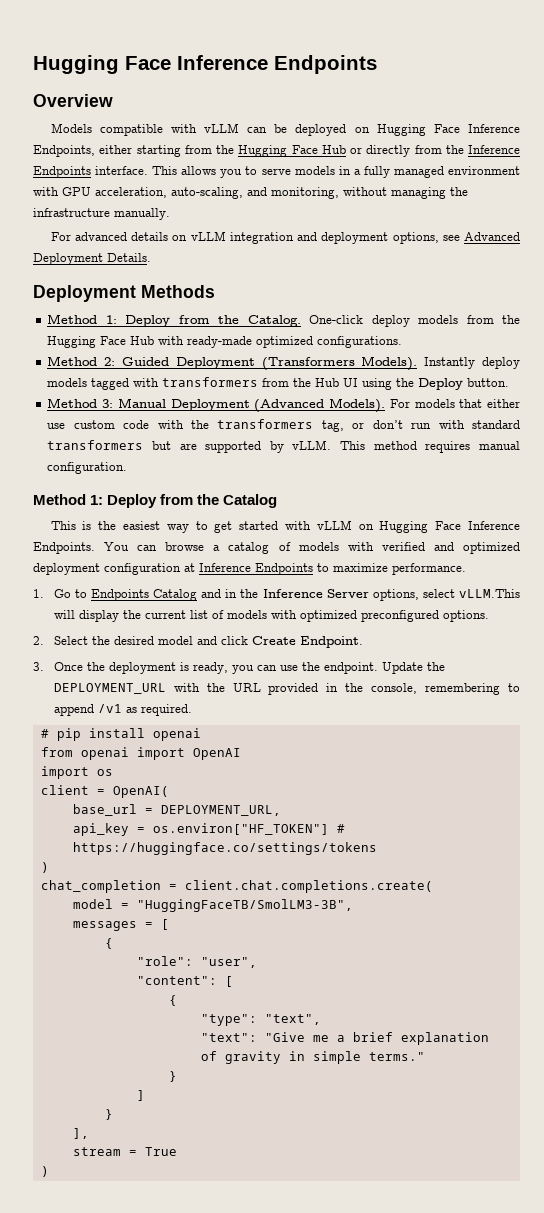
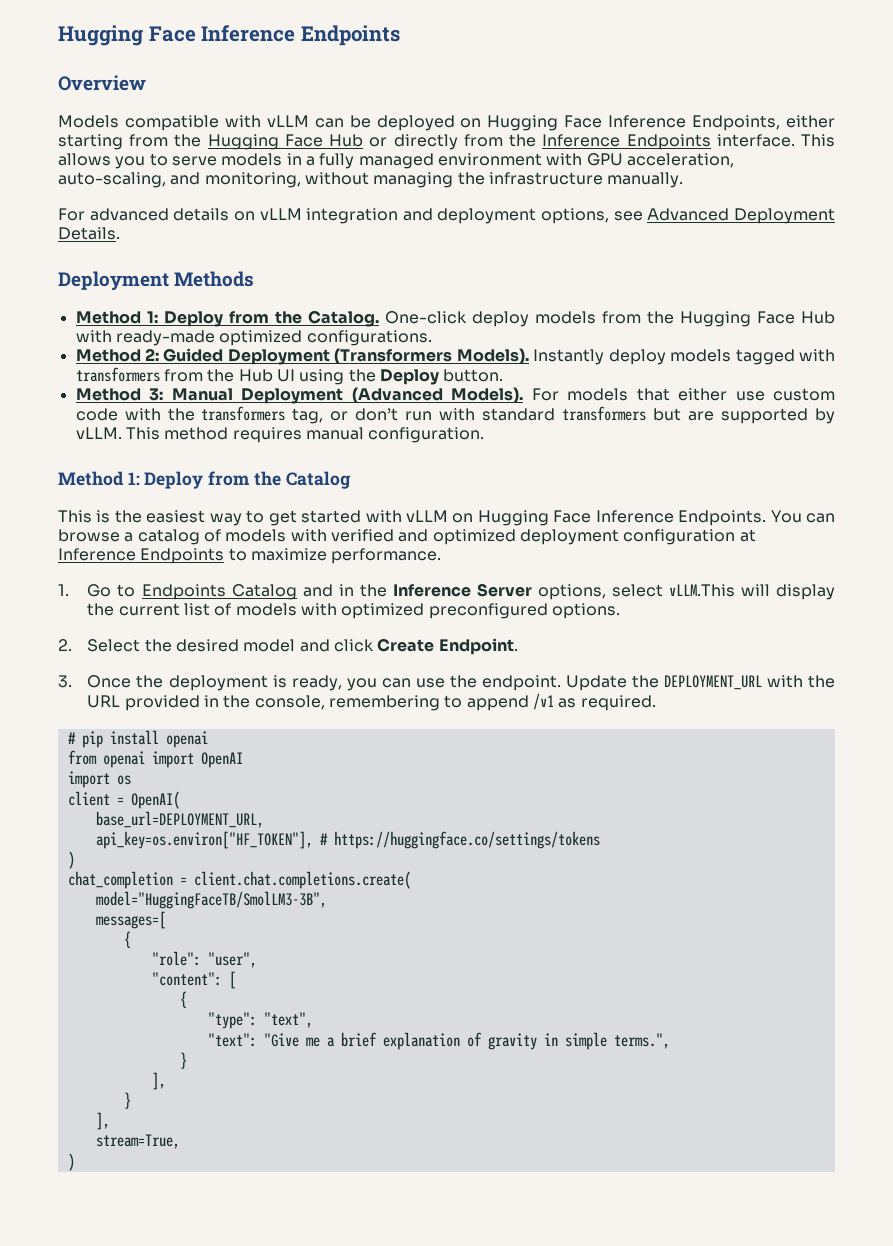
[72,804,281,816] [72,823,329,836] base_url = DEPLOYMENT_URL, // api_key = os.environ["HF_TOKEN"] -> [95,811,264,828] [95,831,313,849] base_url=DEPLOYMENT_URL, // api_key=os.environ["HF_TOKEN"],
[72,899,353,912] [72,919,169,931] model = "HuggingFaceTB/SmolLM3-3B", // messages = [ -> [95,891,327,909] [95,911,166,929] model="HuggingFaceTB/SmolLM3-3B", // messages=[
[368,1052,425,1061] [168,1071,177,1082] [136,1090,145,1101] [104,1109,113,1120] [72,1128,89,1139] [72,1147,177,1156] terms." // } // ] // } // ], // stream = True -> [613,1033,670,1049] [179,1052,187,1069] [151,1072,166,1090] [123,1092,131,1109] [95,1112,110,1130] [95,1134,180,1149] terms.", // } // ], // } // ], // stream=True,

